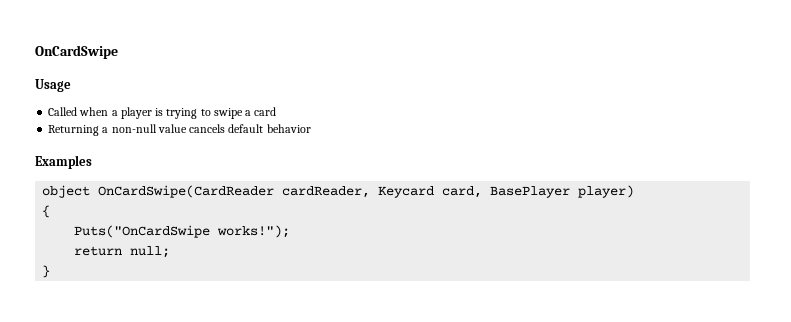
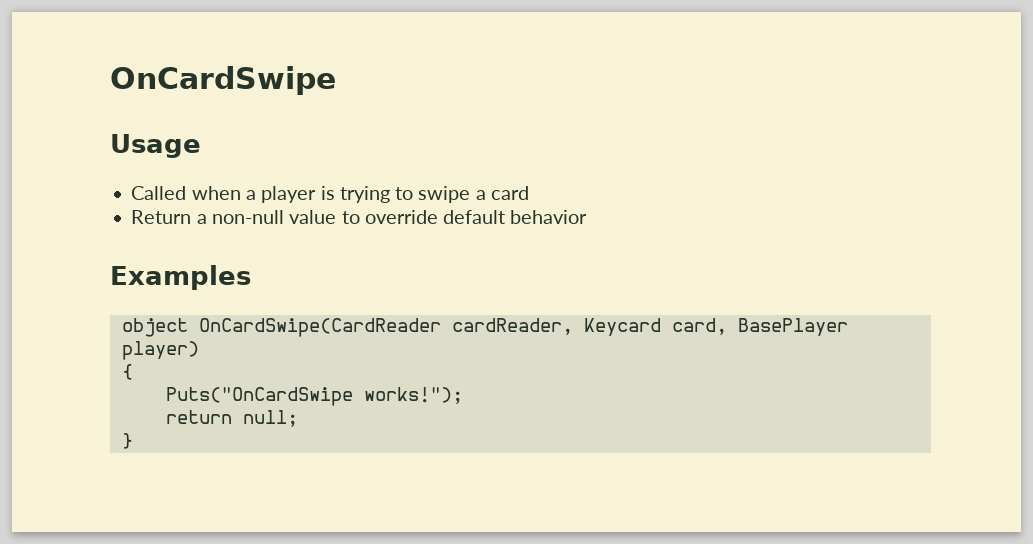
[48,125,100,136] Returning -> [131,210,192,224] Return
[189,124,226,133] cancels -> [341,210,438,224] to override

